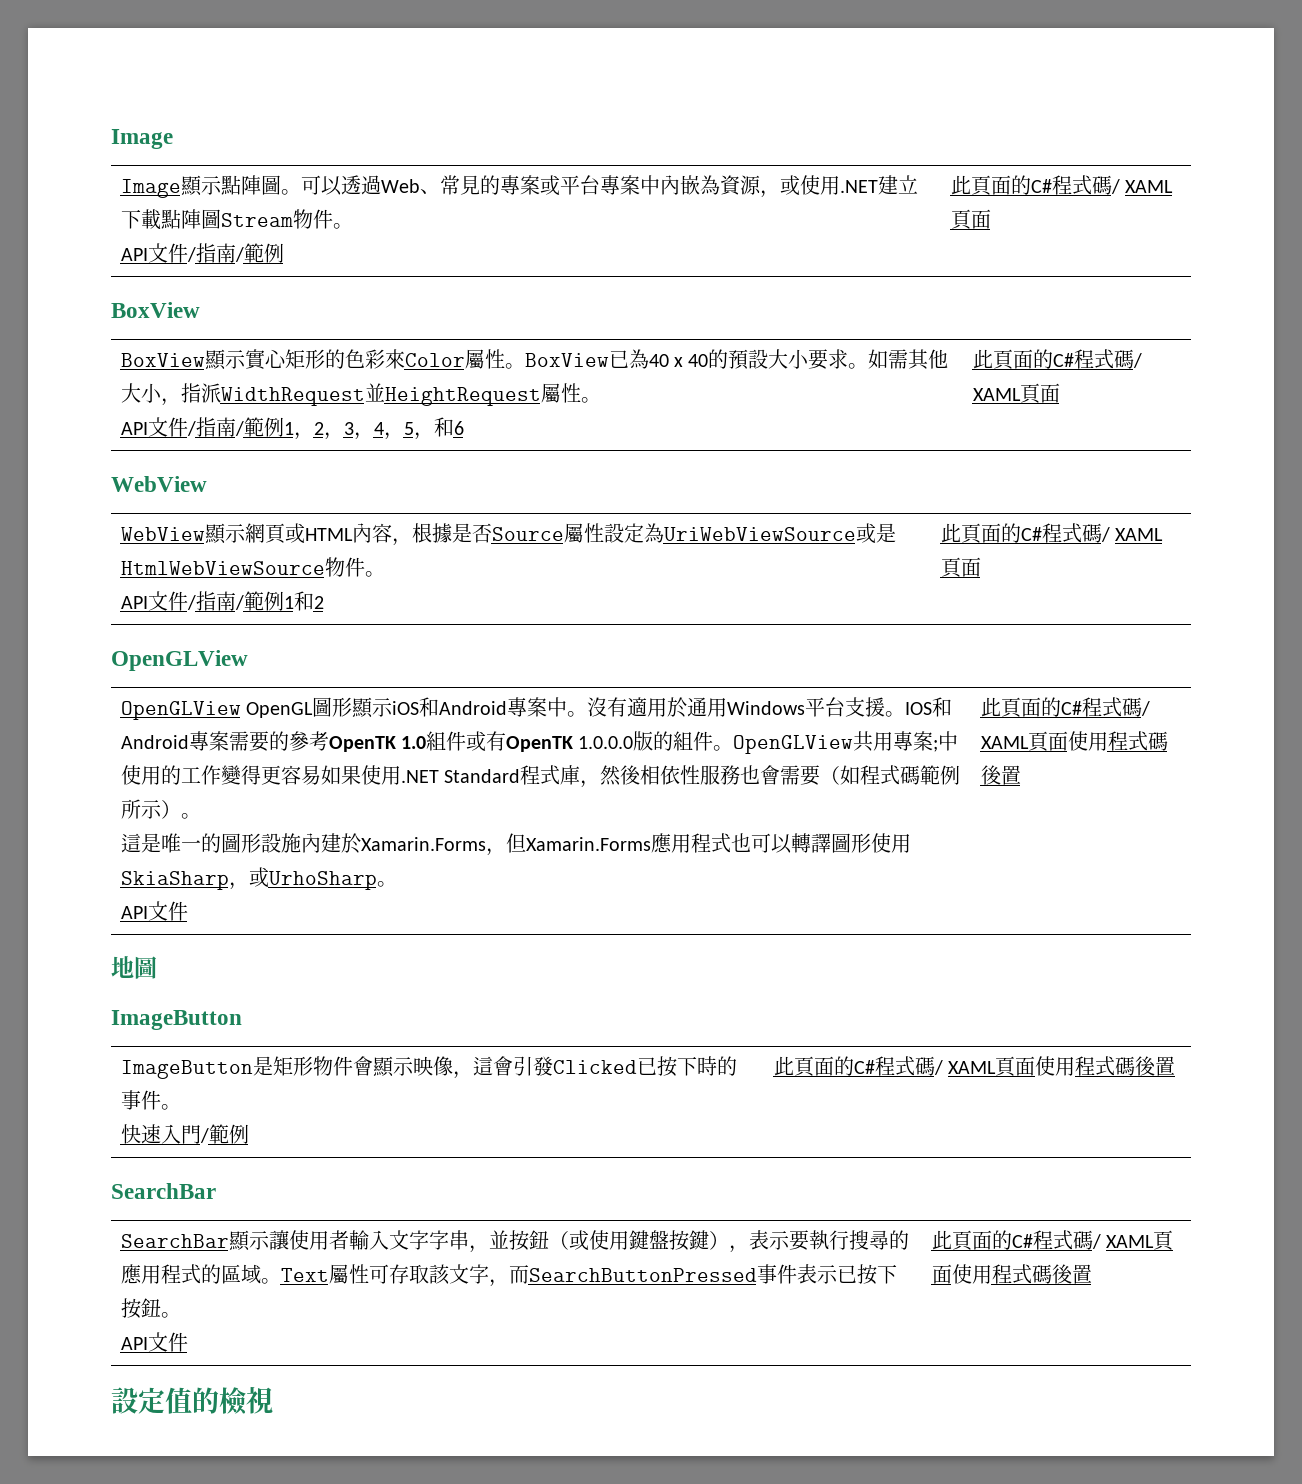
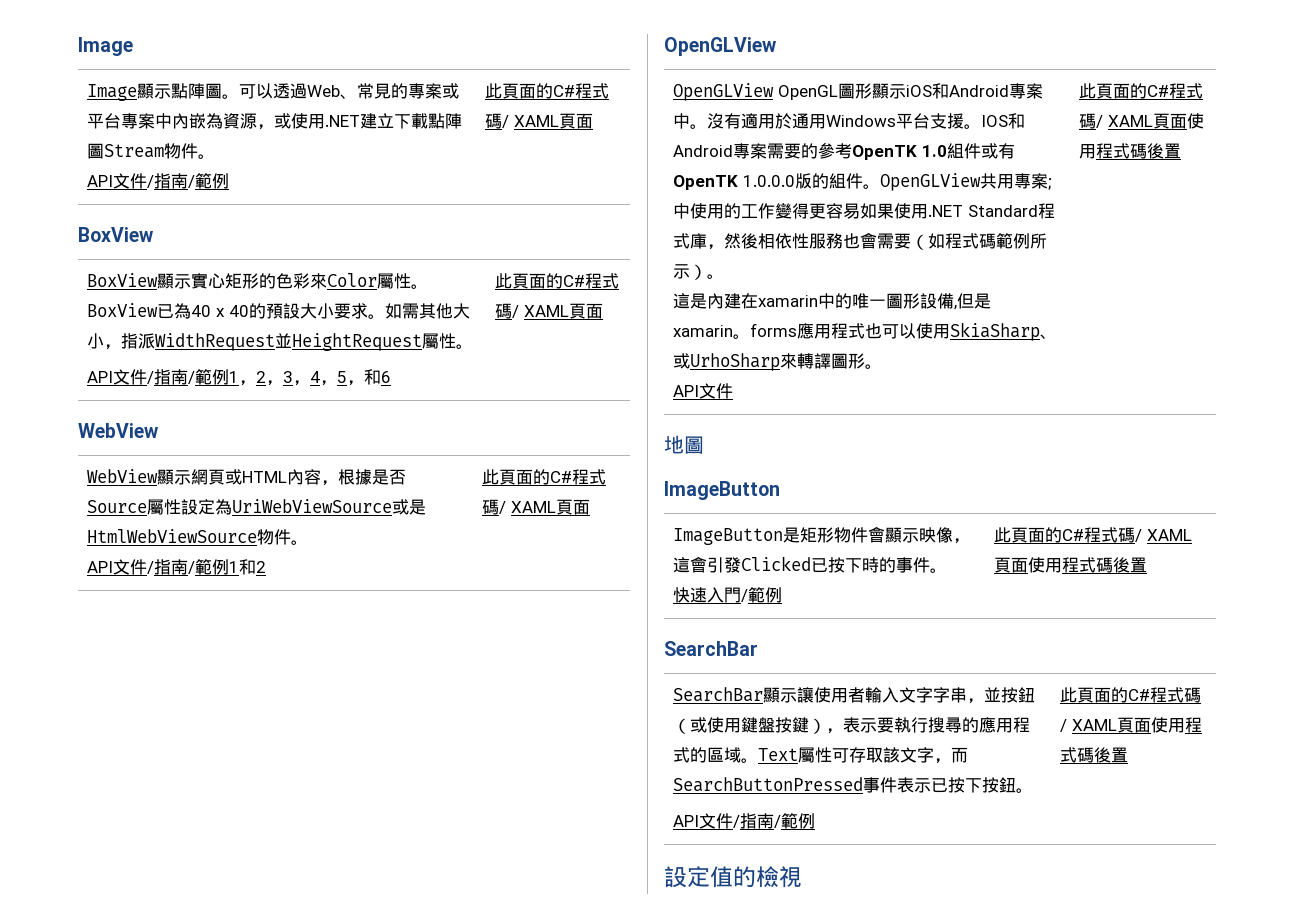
[160,833,911,856] [120,867,377,890] 唯一的圖形設施內建於Xamarin.Forms，但Xamarin.Forms應用程式也可以轉譯圖形使用SkiaSharp，或UrhoSharp -> [707,293,992,310] [673,322,1058,341] [673,353,866,371] 內建在xamarin中的唯一圖形設備,但是xamarin。forms應用程式也可以使用SkiaSharp、或UrhoSharp來轉譯圖形
(188, 1342) none -> [733,813,816,829] /指南/範例

